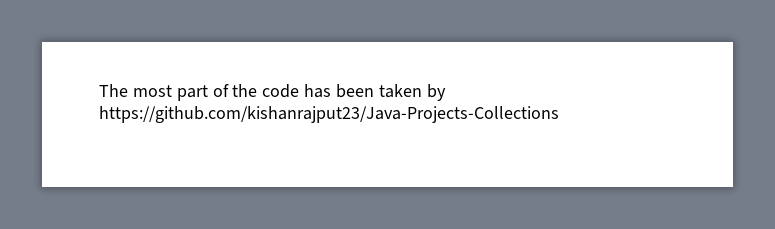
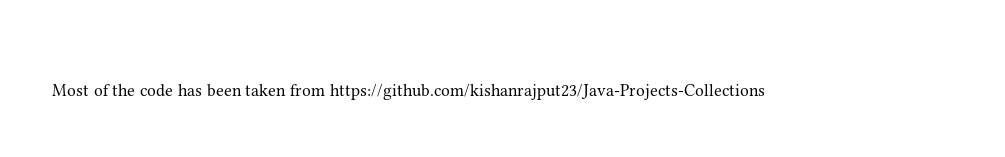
[99,84,208,101] The most part -> [52,84,89,96] Most
[426,84,446,101] by -> [290,84,326,96] from

